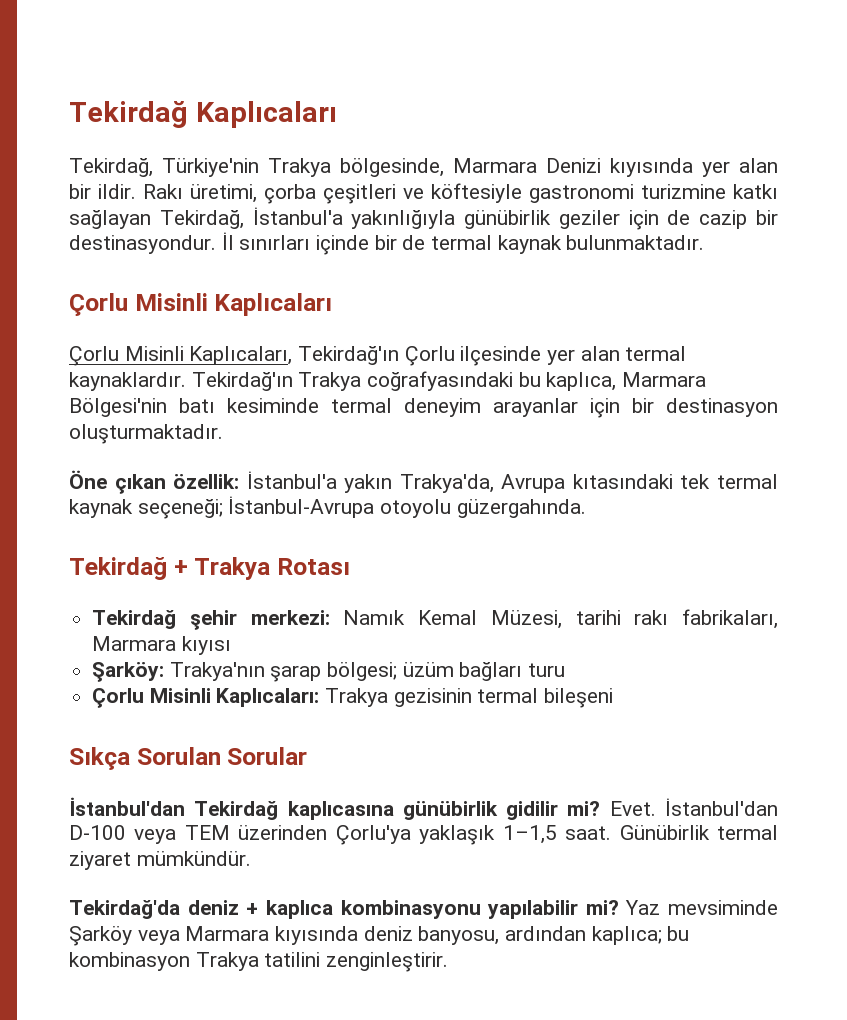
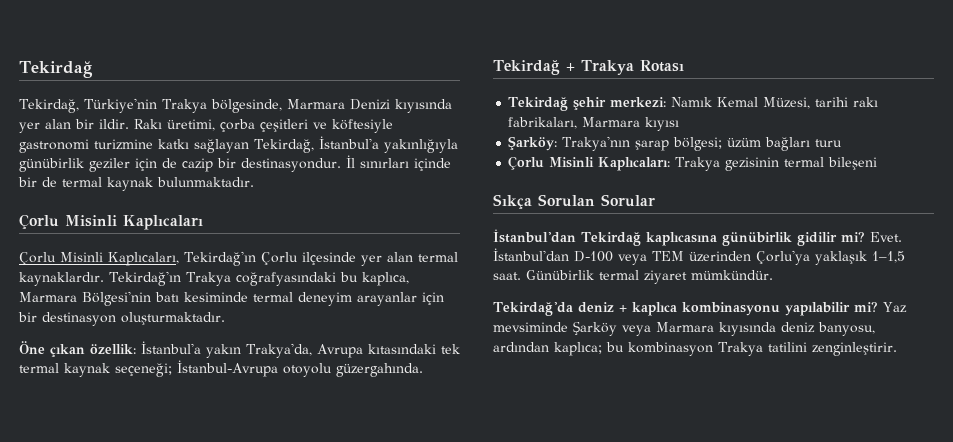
[69,101,337,128] Tekirdağ Kaplıcaları -> [19,61,93,78] Tekirdağ

